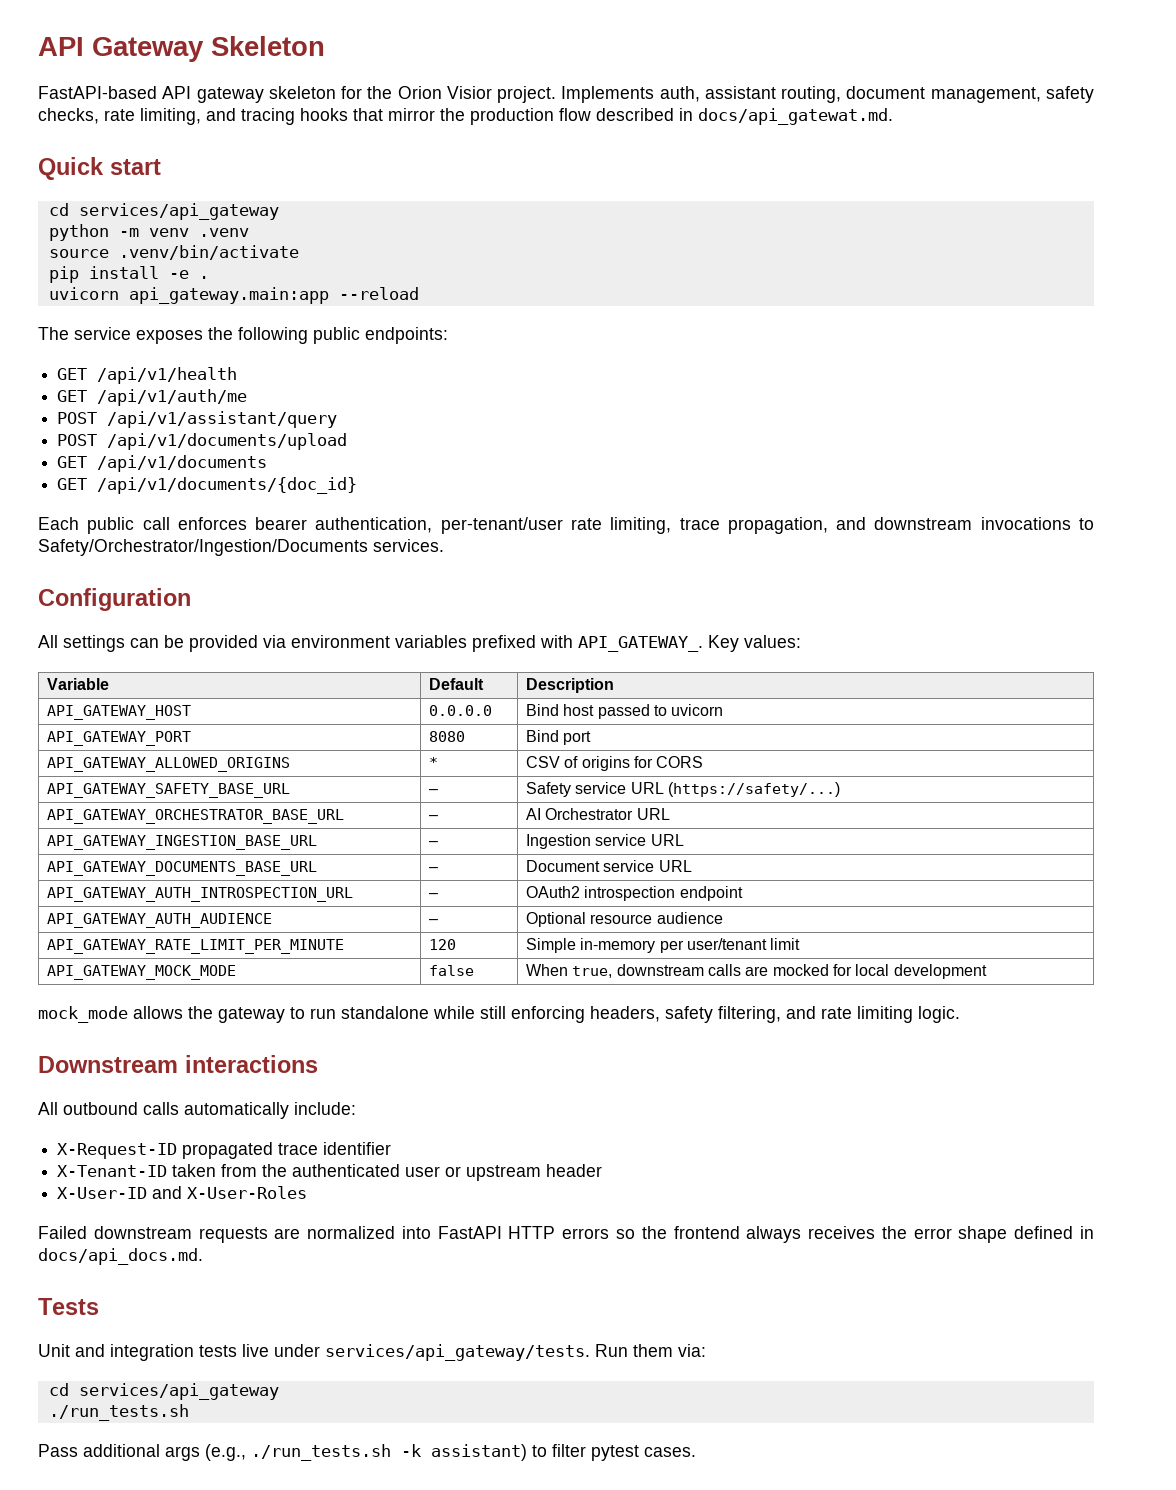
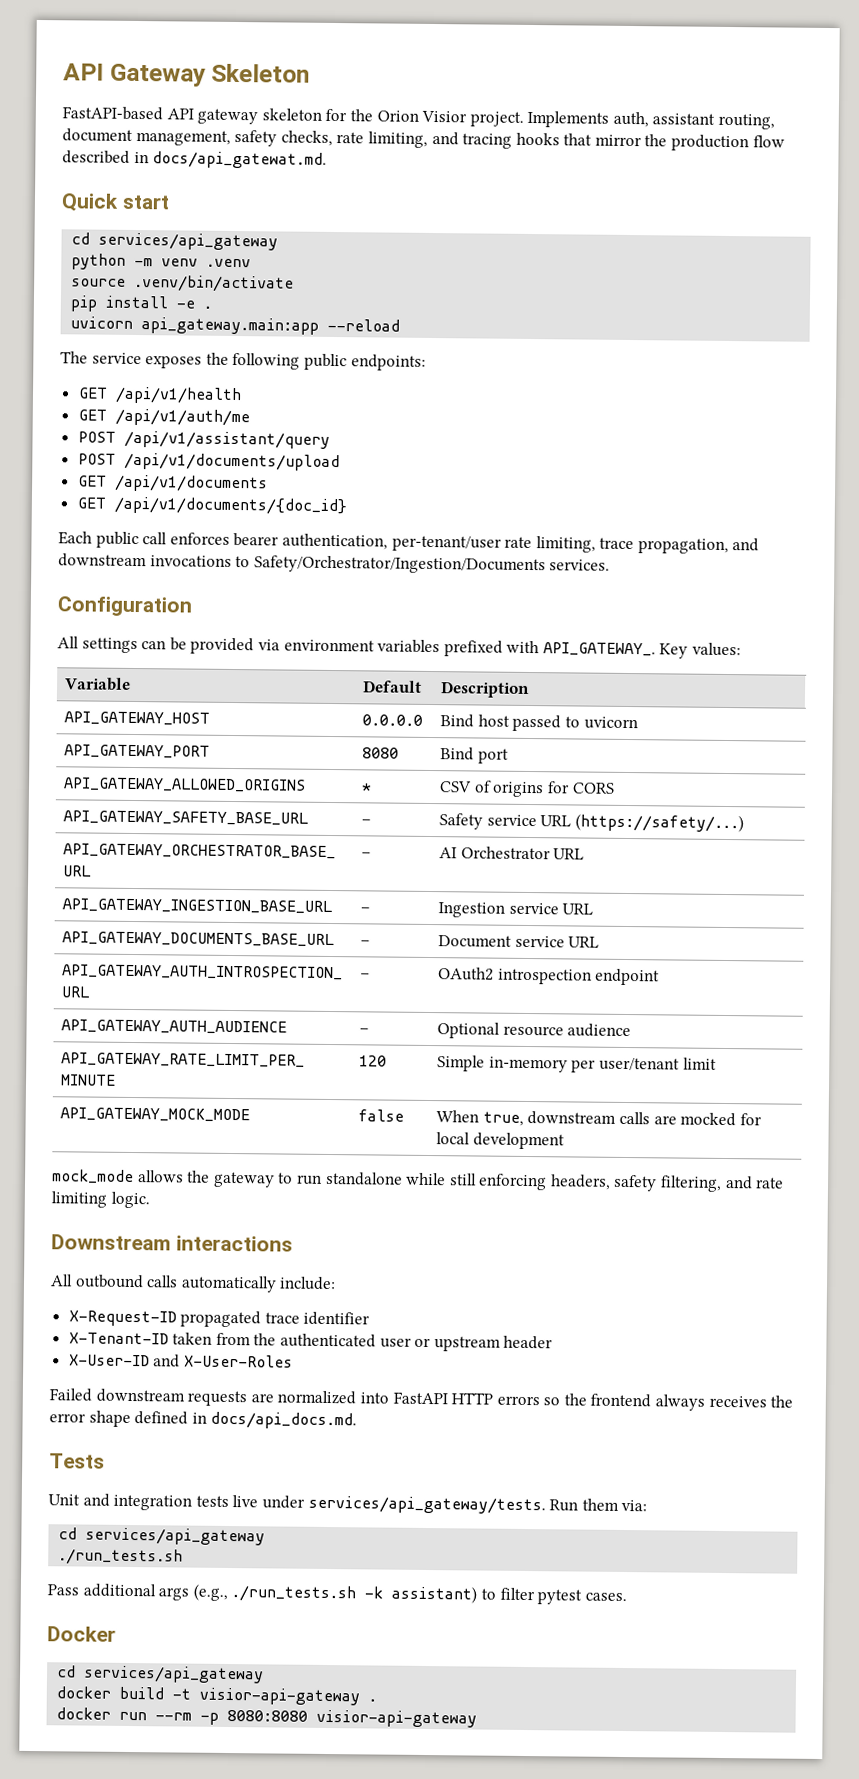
(696, 1452) none -> [47,1626,116,1642] [57,1665,265,1684] [56,1686,378,1706] [56,1707,478,1728] // Docker // cd services/api_gateway // docker build -t visior-api-gateway . // docker run --rm -p 8080:8080 visior-api-gateway

